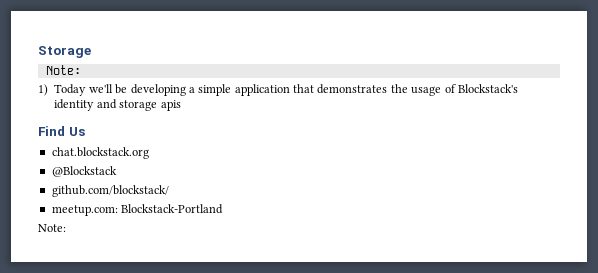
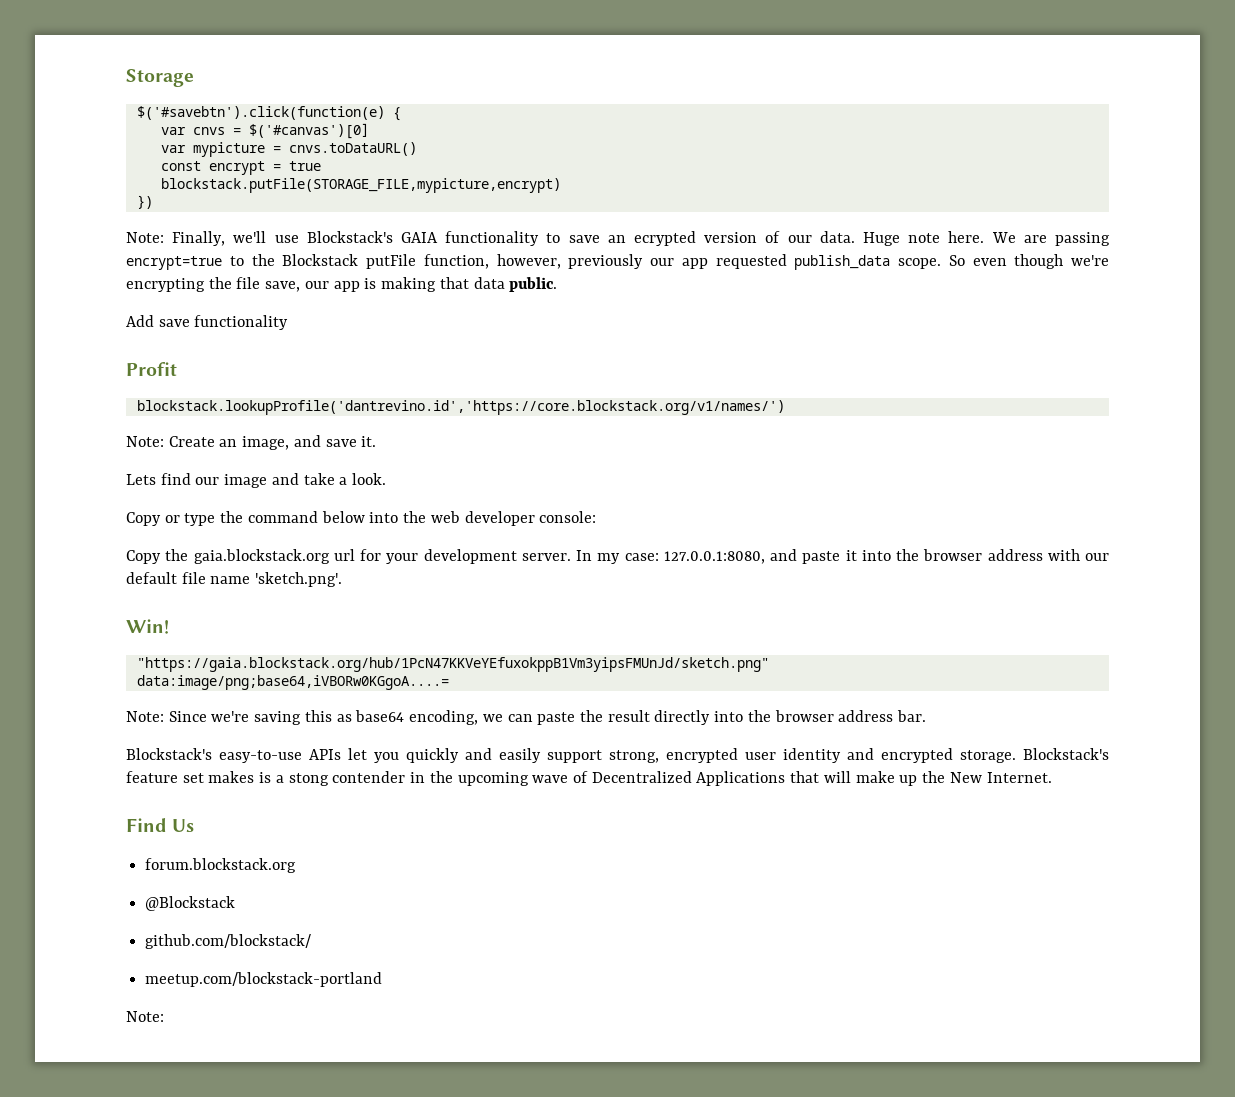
[45,65,81,75] [38,84,518,96] [54,99,181,111] Note: // 1) Today we'll be developing a simple application that demonstrates the usage of Blockstack's identity and storage apis -> [136,106,401,121] [160,123,369,139] [160,142,417,157] [160,161,321,175] [160,178,561,193] [136,195,153,209] [126,231,1111,246] [126,254,1109,270] [126,277,558,292] [126,315,289,330] [126,362,177,376] [136,400,785,415] [126,435,377,450] [126,473,387,488] [126,511,597,526] [126,549,1109,564] [126,572,343,587] [126,619,169,634] [136,657,769,672] [136,675,449,690] [126,710,927,725] [126,748,1109,763] [126,771,1052,786] $('#savebtn').click(function(e) { // var cnvs = $('#canvas')[0] // var mypicture = cnvs.toDataURL() // const encrypt = true // blockstack.putFile(STORAGE_FILE,mypicture,encrypt) // }) // Note: Finally, we'll use Blockstack's GAIA functionality to save an ecrypted version of our data. Huge note here. We are passing encrypt=true to the Blockstack putFile function, however, previously our app requested publish_data scope. So even though we're encrypting the file save, our app is making that data public. // Add save functionality // Profit // blockstack.lookupProfile('dantrevino.id','https://core.blockstack.org/v1/names/') // Note: Create an image, and save it. // Lets find our image and take a look. // Copy or type the command below into the web developer console: // Copy the gaia.blockstack.org url for your development server. In my case: 127.0.0.1:8080, and paste it into the browser address with our default file name 'sketch.png'. // Win! // "https://gaia.blockstack.org/hub/1PcN47KKVeYEfuxokppB1Vm3yipsFMUnJd/sketch.png" // data:image/png;base64,iVBORw0KGgoA....= // Note: Since we're saving this as base64 encoding, we can paste the result directly into the browser address bar. // Blockstack's easy-to-use APIs let you quickly and easily support strong, encrypted user identity and encrypted storage. Blockstack's feature set makes is a stong contender in the upcoming wave of Decentralized Applications that will make up the New Internet.
[51,147,149,159] chat.blockstack.org -> [145,858,297,873] forum.blockstack.org
[51,204,224,216] meetup.com: Blockstack-Portland -> [145,972,383,987] meetup.com/blockstack-portland

